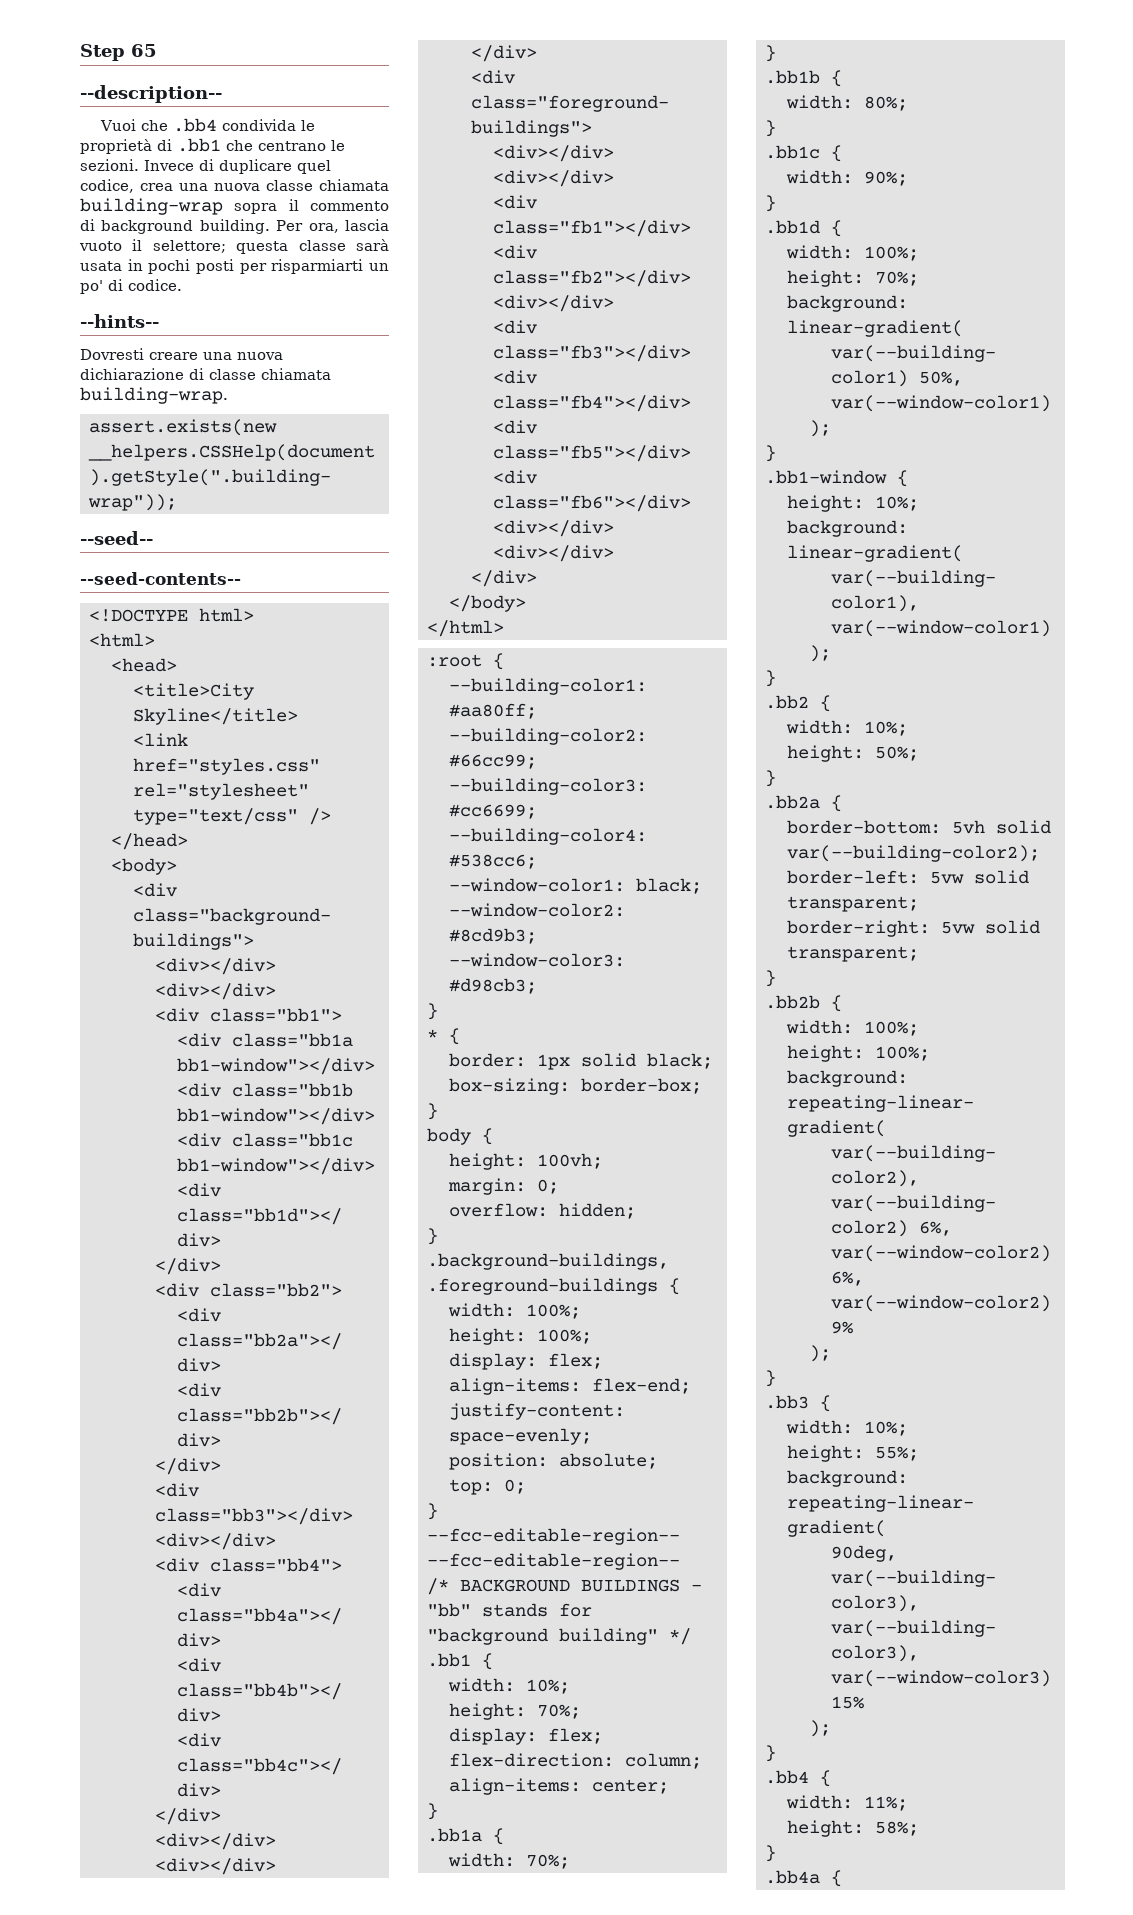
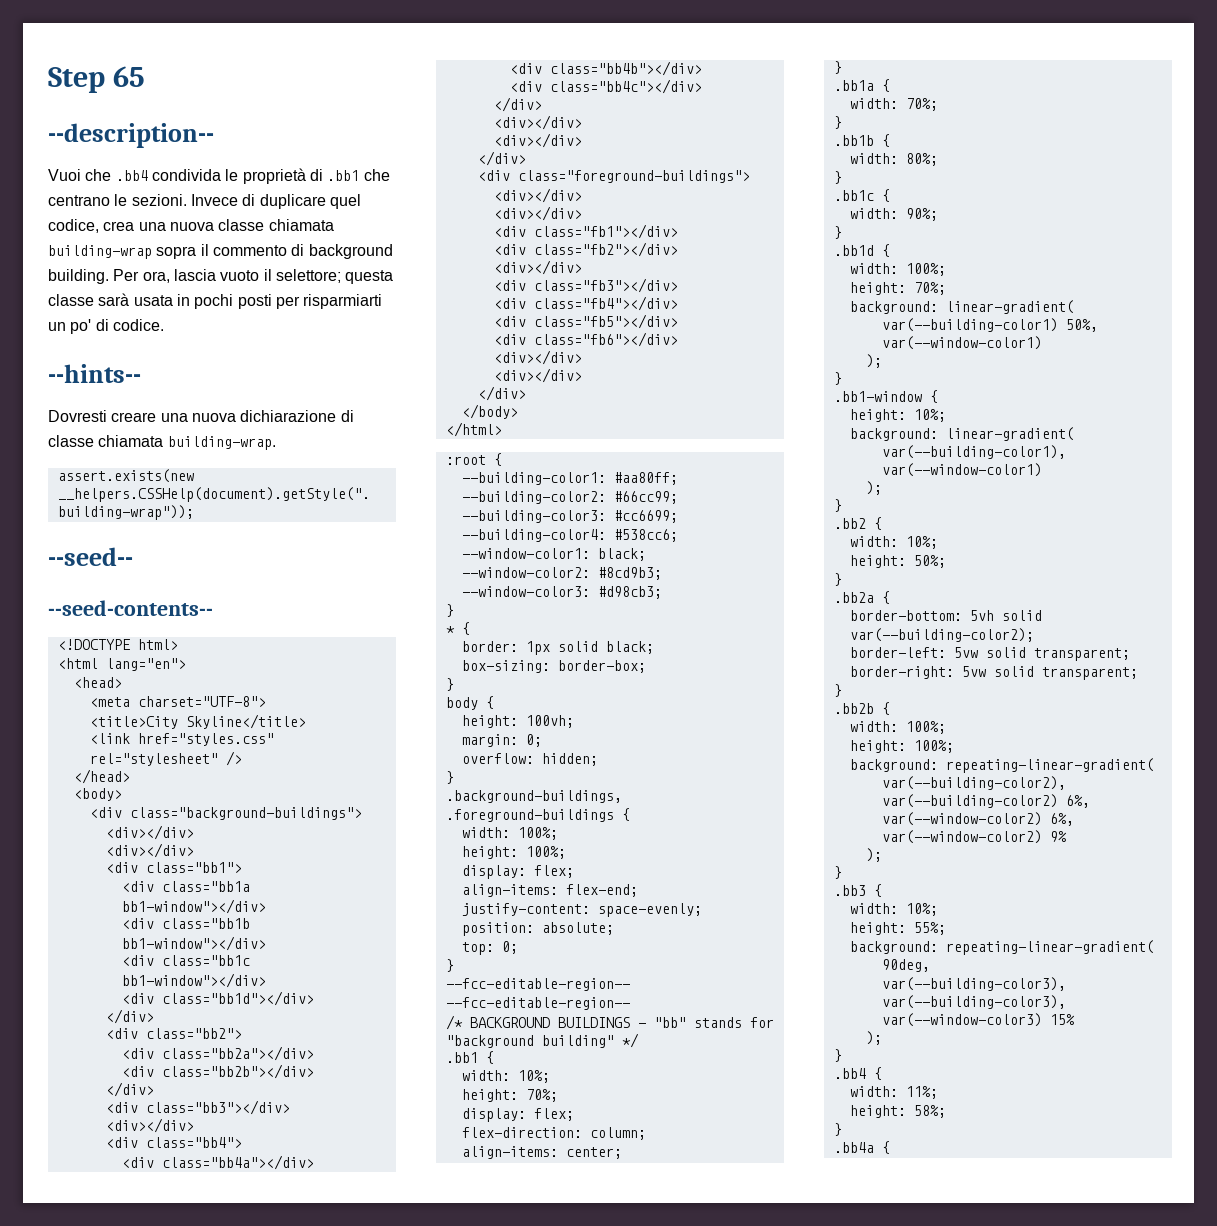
[89,633,155,647] <html> -> [57,658,186,671] <html lang="en">
(177, 665) none -> [89,696,266,707] // <meta charset="UTF-8">
[133,808,298,825] type="text/css" -> (218, 759) none

